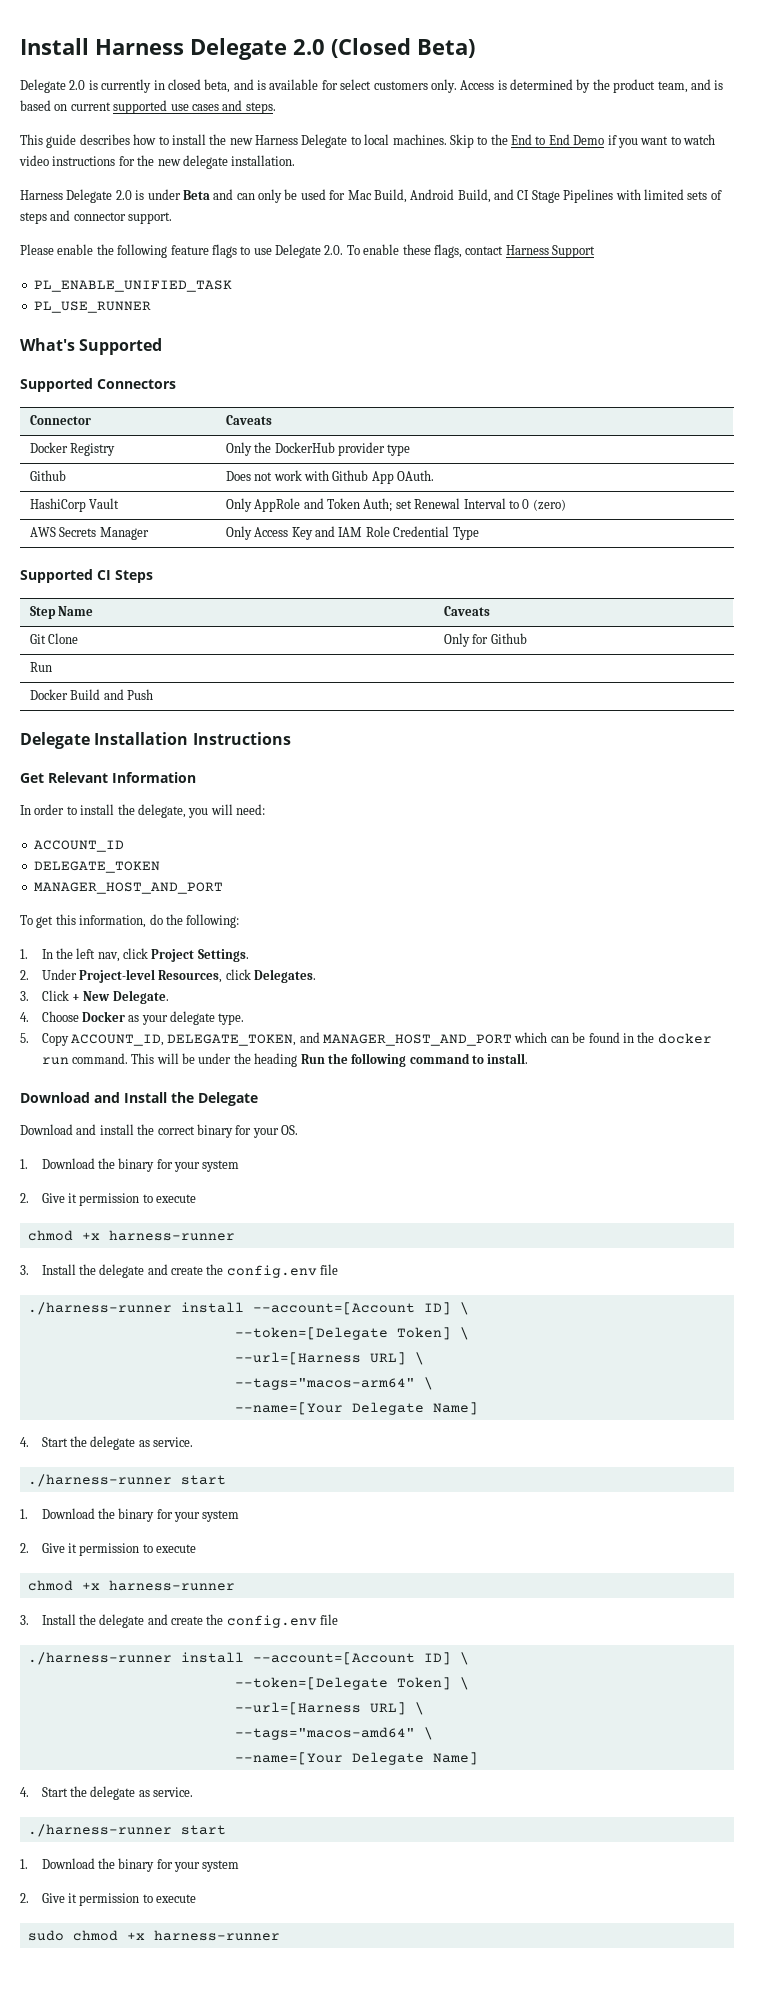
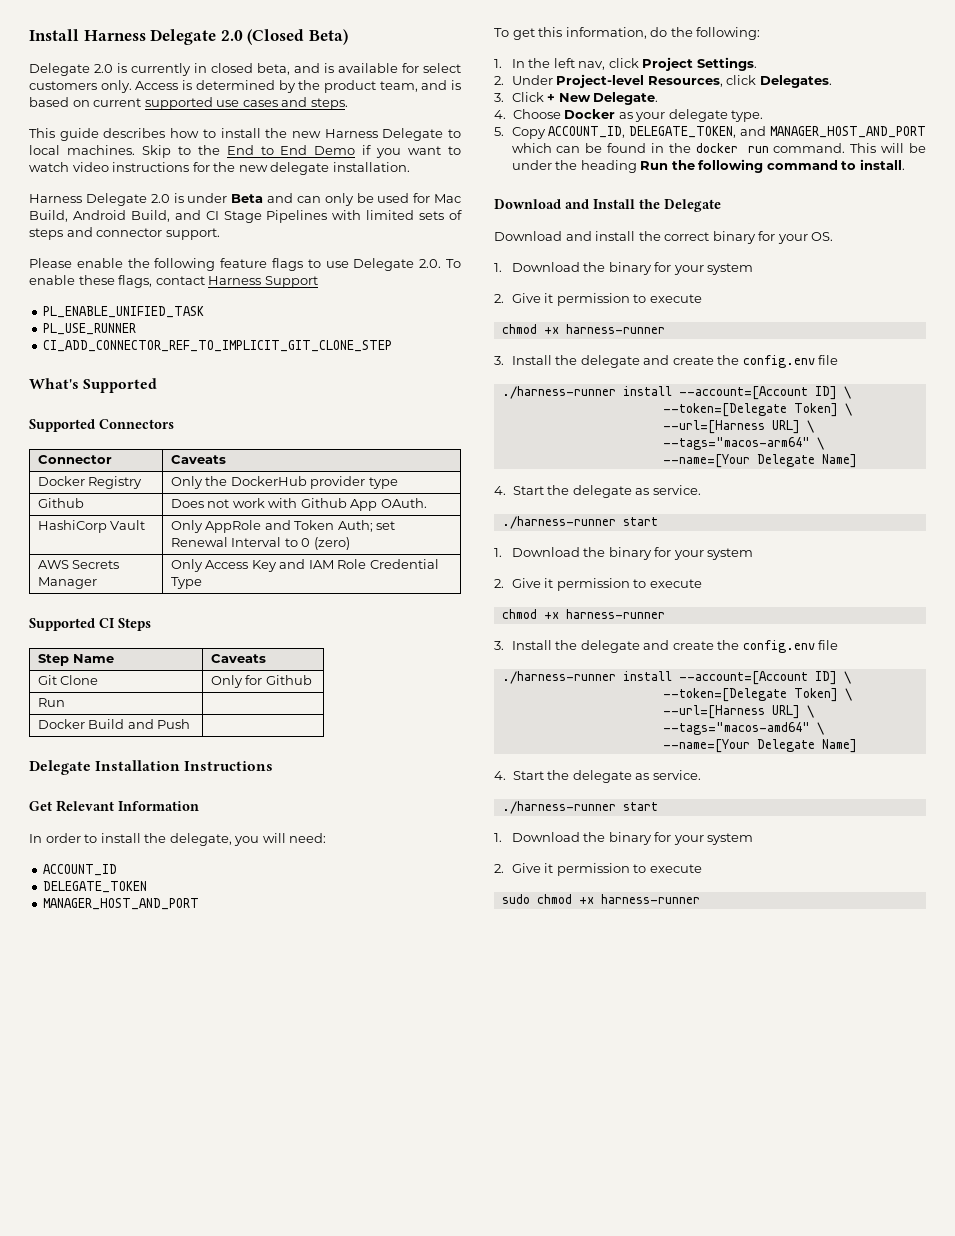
(151, 307) none -> [43,340,393,352] // CI_ADD_CONNECTOR_REF_TO_IMPLICIT_GIT_CLONE_STEP

